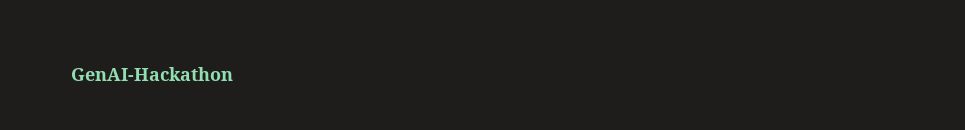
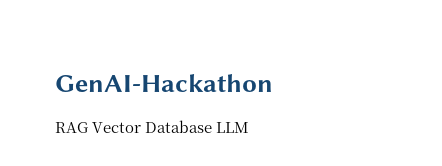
(233, 74) none -> [55,120,250,133] // RAG Vector Database LLM

